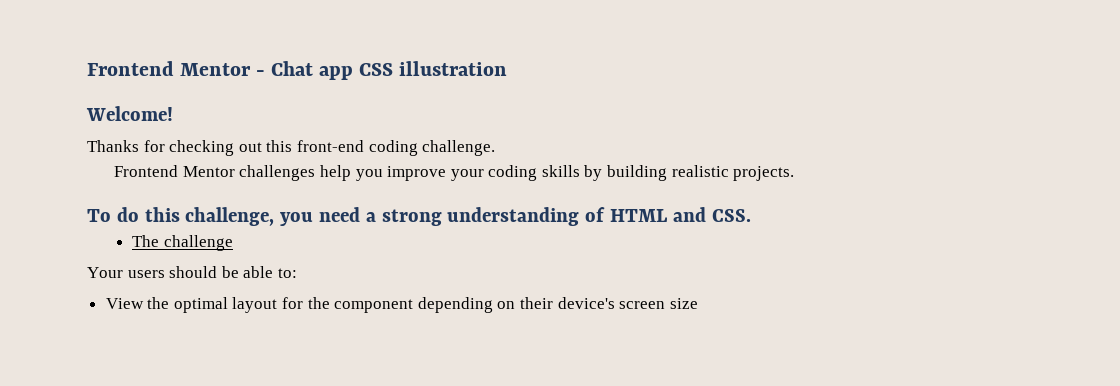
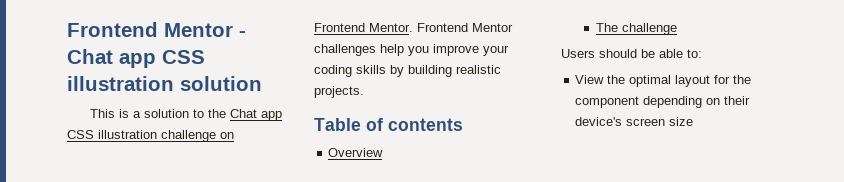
[86,106,173,121] [87,140,496,156] // Welcome! // Thanks for checking out this front-end coding challenge. // -> [180,76,262,91] [89,109,282,121] [67,130,234,142] [314,23,413,32] solution // This is a solution to the Chat app CSS illustration challenge on Frontend Mentor.
[87,207,751,226] To do this challenge, you need a strong understanding of HTML and CSS. -> [314,118,463,131] [328,148,384,157] Table of contents // Overview
[87,267,165,278] Your users -> [561,49,595,58] Users

